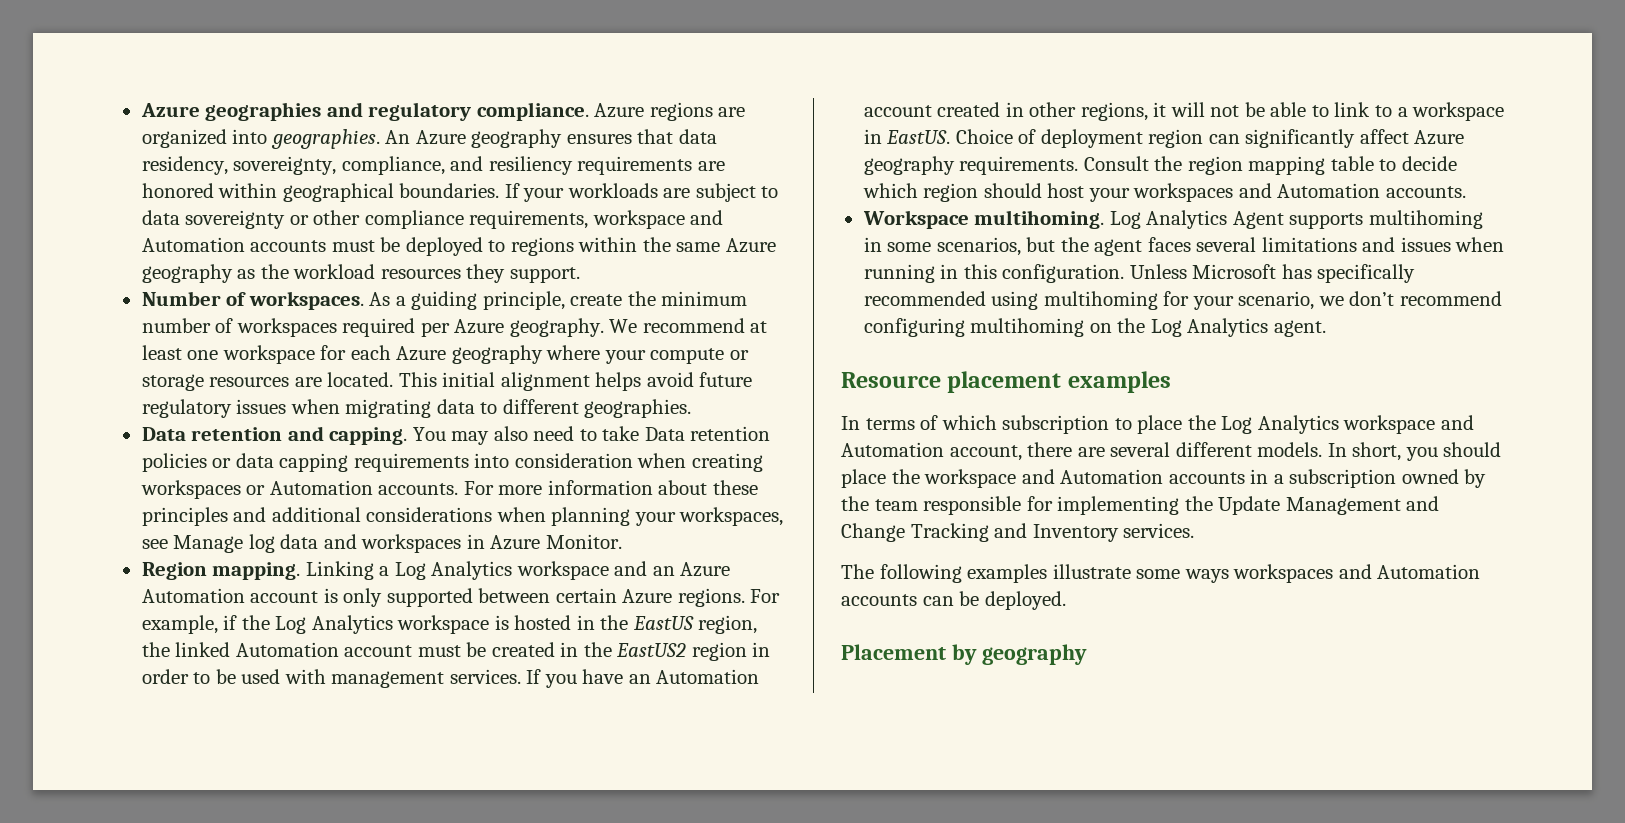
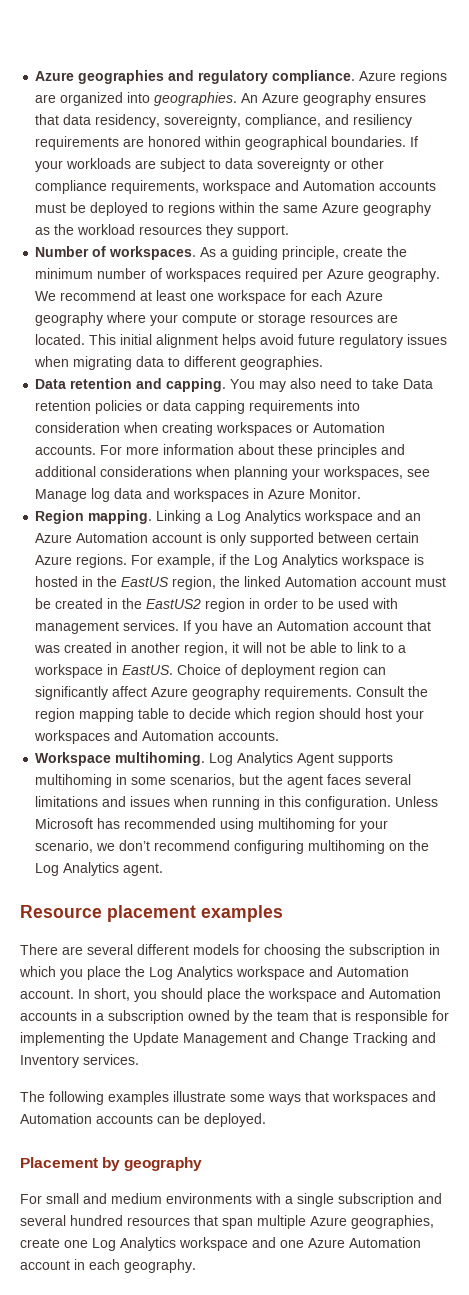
[937,102,1148,121] created in other regions, -> [407,620,432,631] [34,642,229,656] that was created in another region,
[1317,264,1416,283] specifically -> (121, 823) none
[841,415,1132,434] In terms of which subscription to -> [20,944,440,958] [19,966,83,980] There are several different models for choosing the subscription in which you
[949,442,1323,461] account, there are several different models. -> [20,989,74,999] account.
(918, 505) none -> [313,1010,351,1021] that is
(1229, 576) none -> [305,1091,329,1102] that
(1087, 654) none -> [20,1193,442,1207] [20,1215,434,1229] [20,1237,421,1251] [20,1259,196,1273] // For small and medium environments with a single subscription and several hundred resources that span multiple Azure geographies, create one Log Analytics workspace and one Azure Automation account in each geography.

